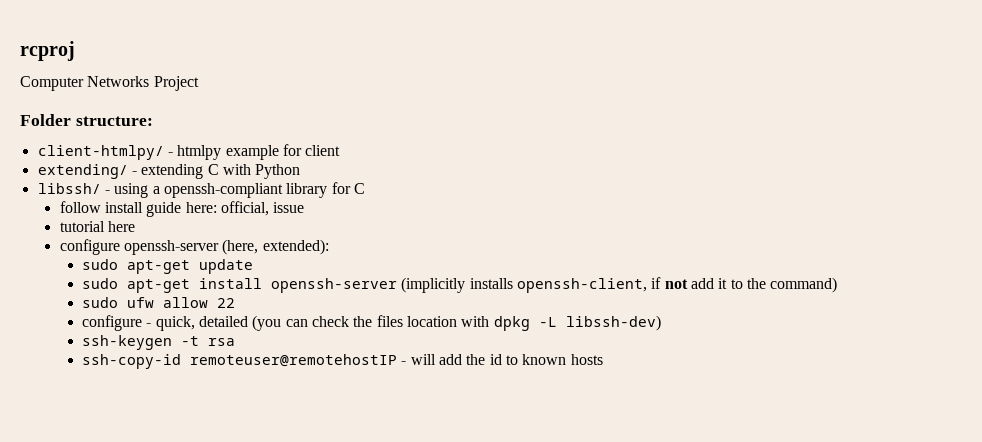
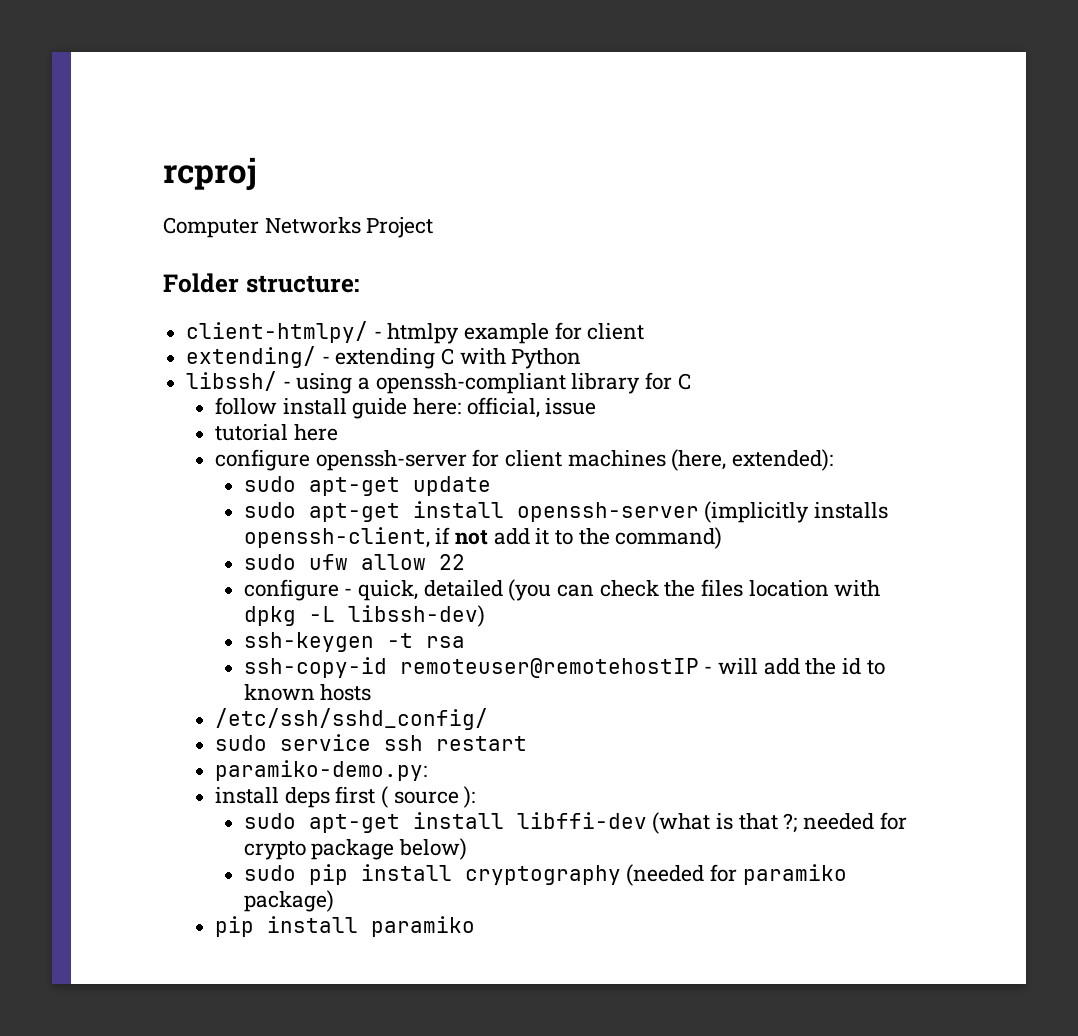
(220, 247) none -> [472,449,666,467] for client machines
(603, 359) none -> [214,708,488,730] [214,734,527,751] [214,760,427,781] [214,786,476,808] [243,812,907,834] [243,838,467,860] [243,864,847,886] [243,890,334,912] [214,916,475,937] // /etc/ssh/sshd_config/ // sudo service ssh restart // paramiko-demo.py: // install deps first ( source ): // sudo apt-get install libffi-dev (what is that ?; needed for crypto package below) // sudo pip install cryptography (needed for paramiko package) // pip install paramiko

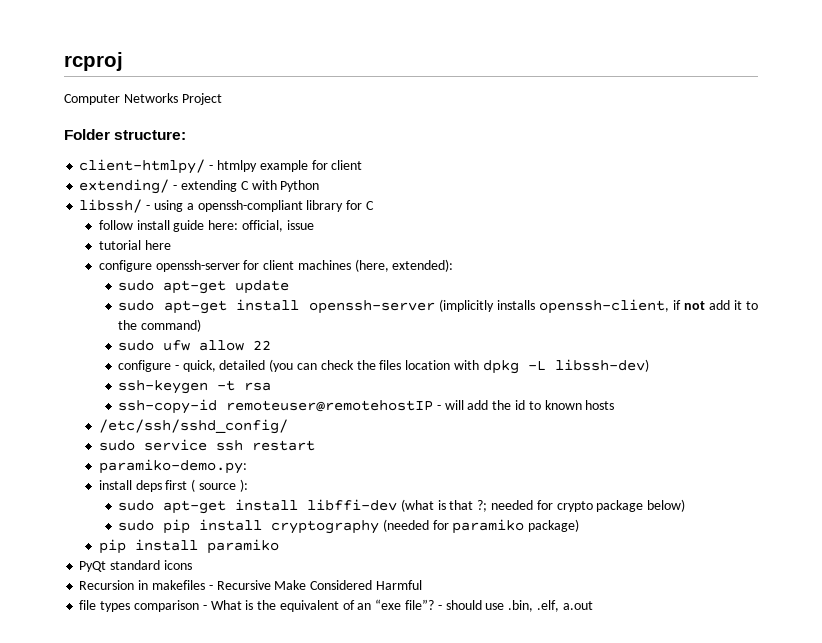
(475, 926) none -> [79,560,192,572] [79,580,422,590] [79,599,593,612] // PyQt standard icons // Recursion in makefiles - Recursive Make Considered Harmful // file types comparison - What is the equivalent of an “exe file”? - should use .bin, .elf, a.out

